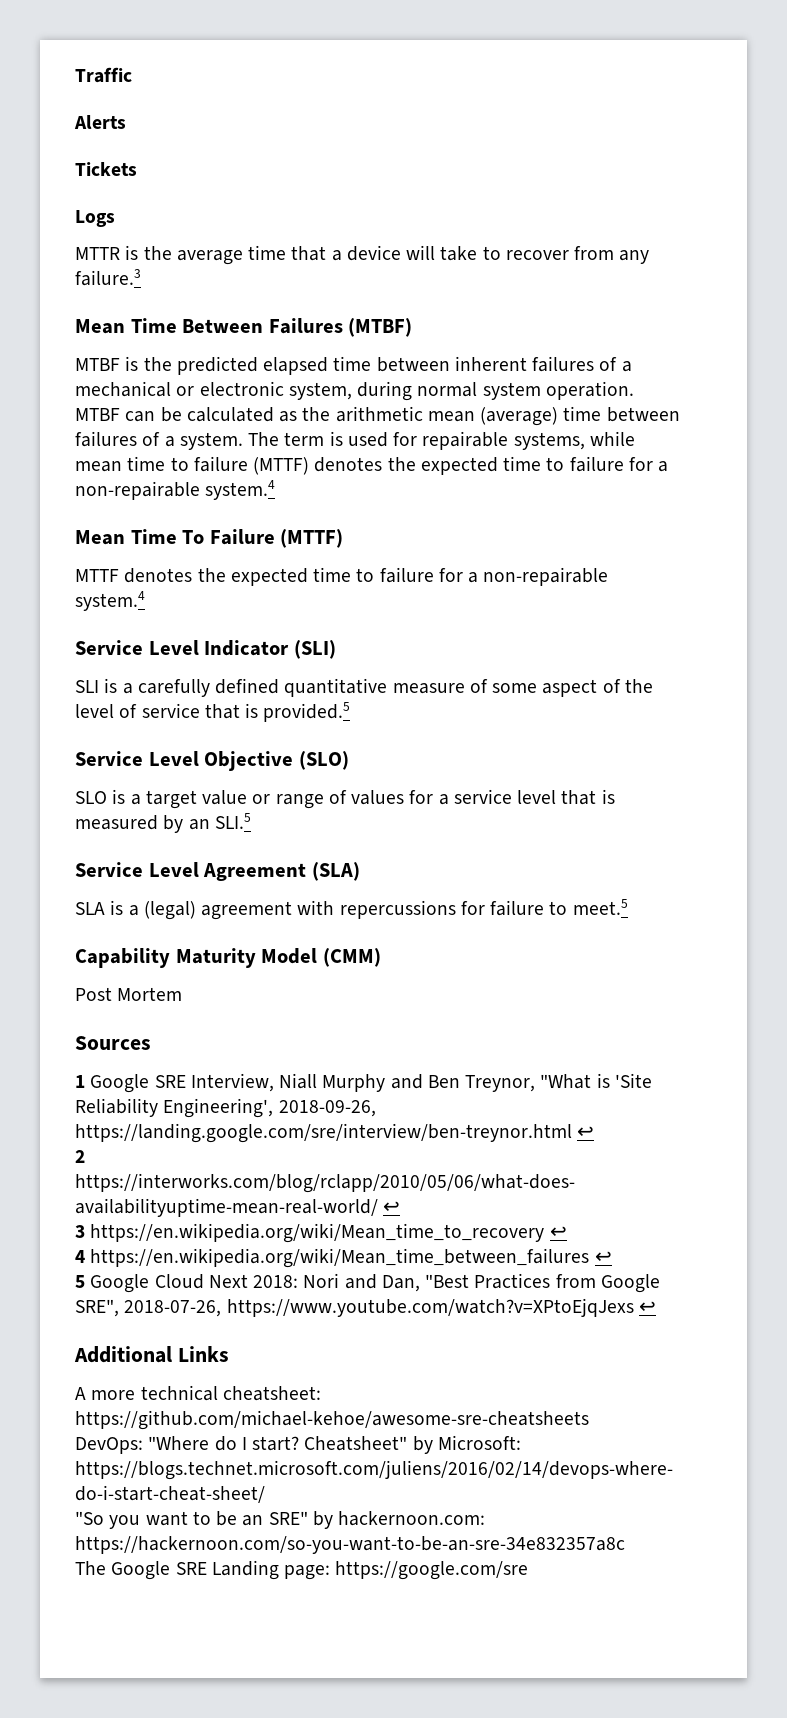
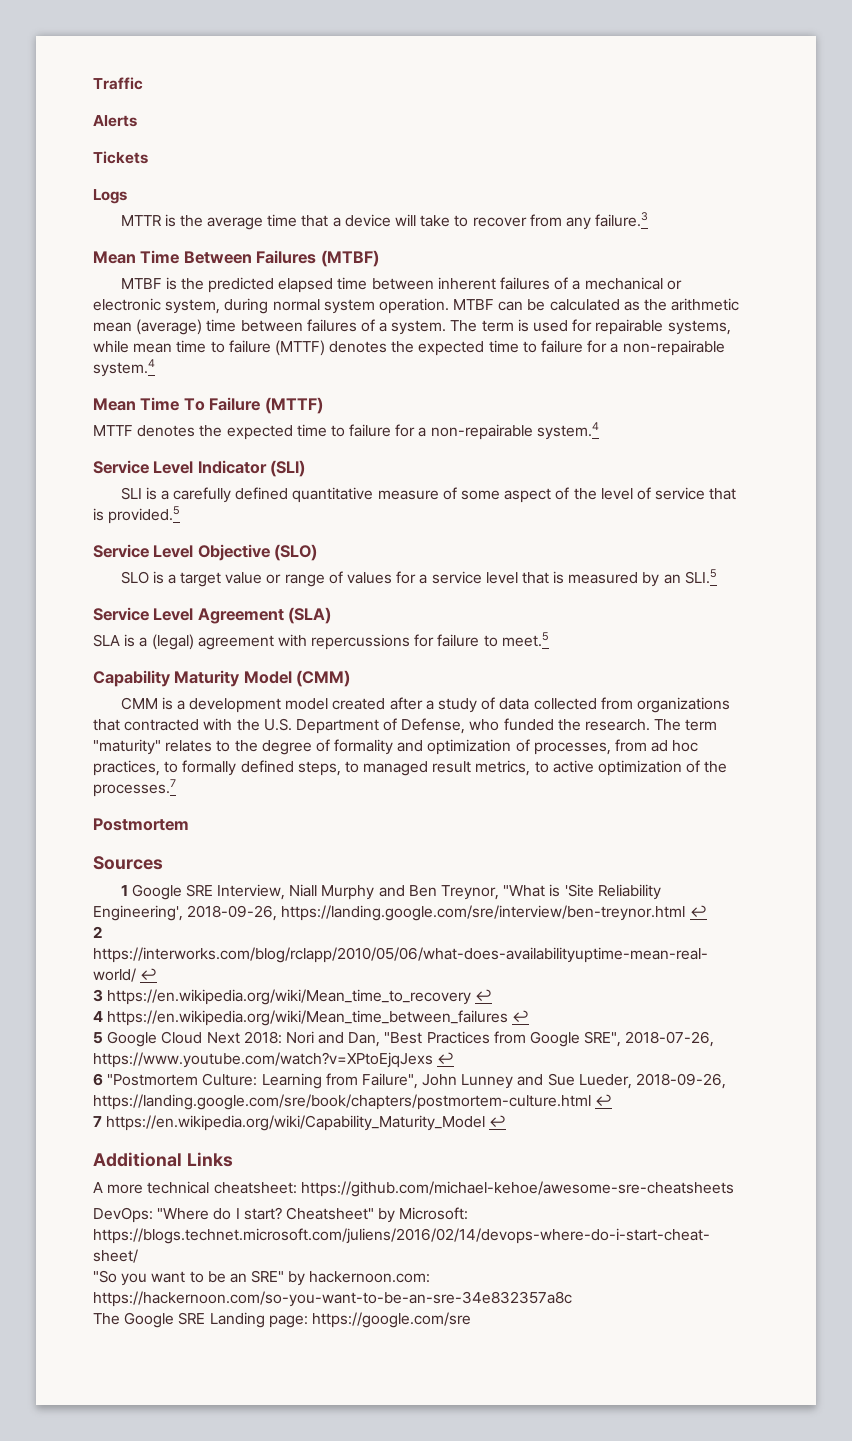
[75,987,183,1001] Post Mortem -> [120,697,730,713] [93,718,718,734] [93,739,699,755] [93,760,728,776] [93,779,176,797] [93,818,189,831] CMM is a development model created after a study of data collected from organizations that contracted with the U.S. Department of Defense, who funded the research. The term "maturity" relates to the degree of formality and optimization of processes, from ad hoc practices, to formally defined steps, to managed result metrics, to active optimization of the processes.7 // Postmortem
(656, 1307) none -> [93,1073,727,1089] [93,1094,613,1110] [93,1115,507,1131] // 6 "Postmortem Culture: Learning from Failure", John Lunney and Sue Lueder, 2018-09-26, https://landing.google.com/sre/book/chapters/postmortem-culture.html ↩ // 7 https://en.wikipedia.org/wiki/Capability_Maturity_Model ↩

